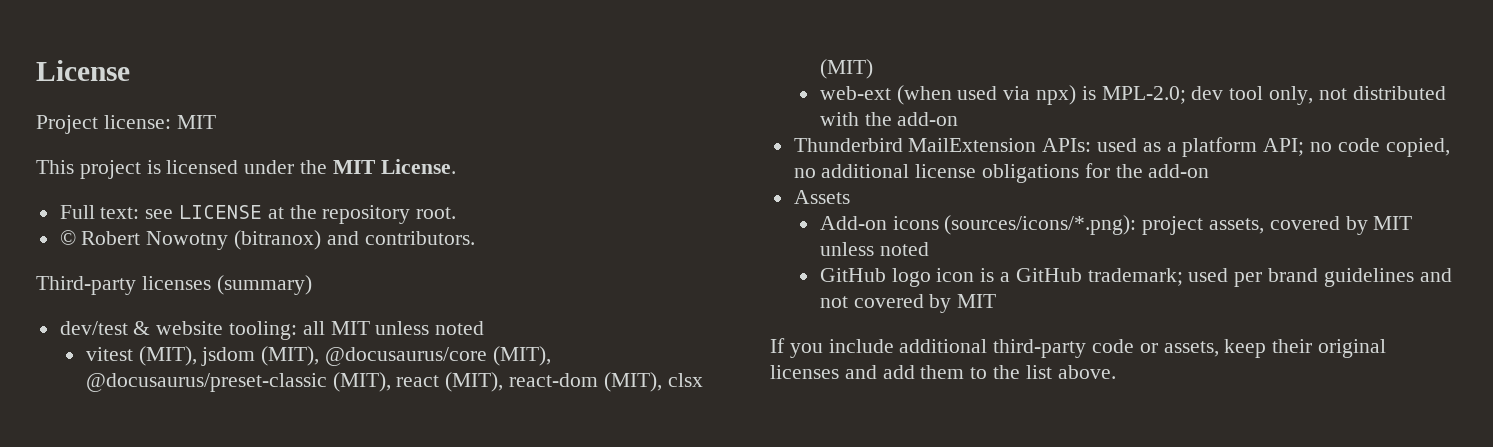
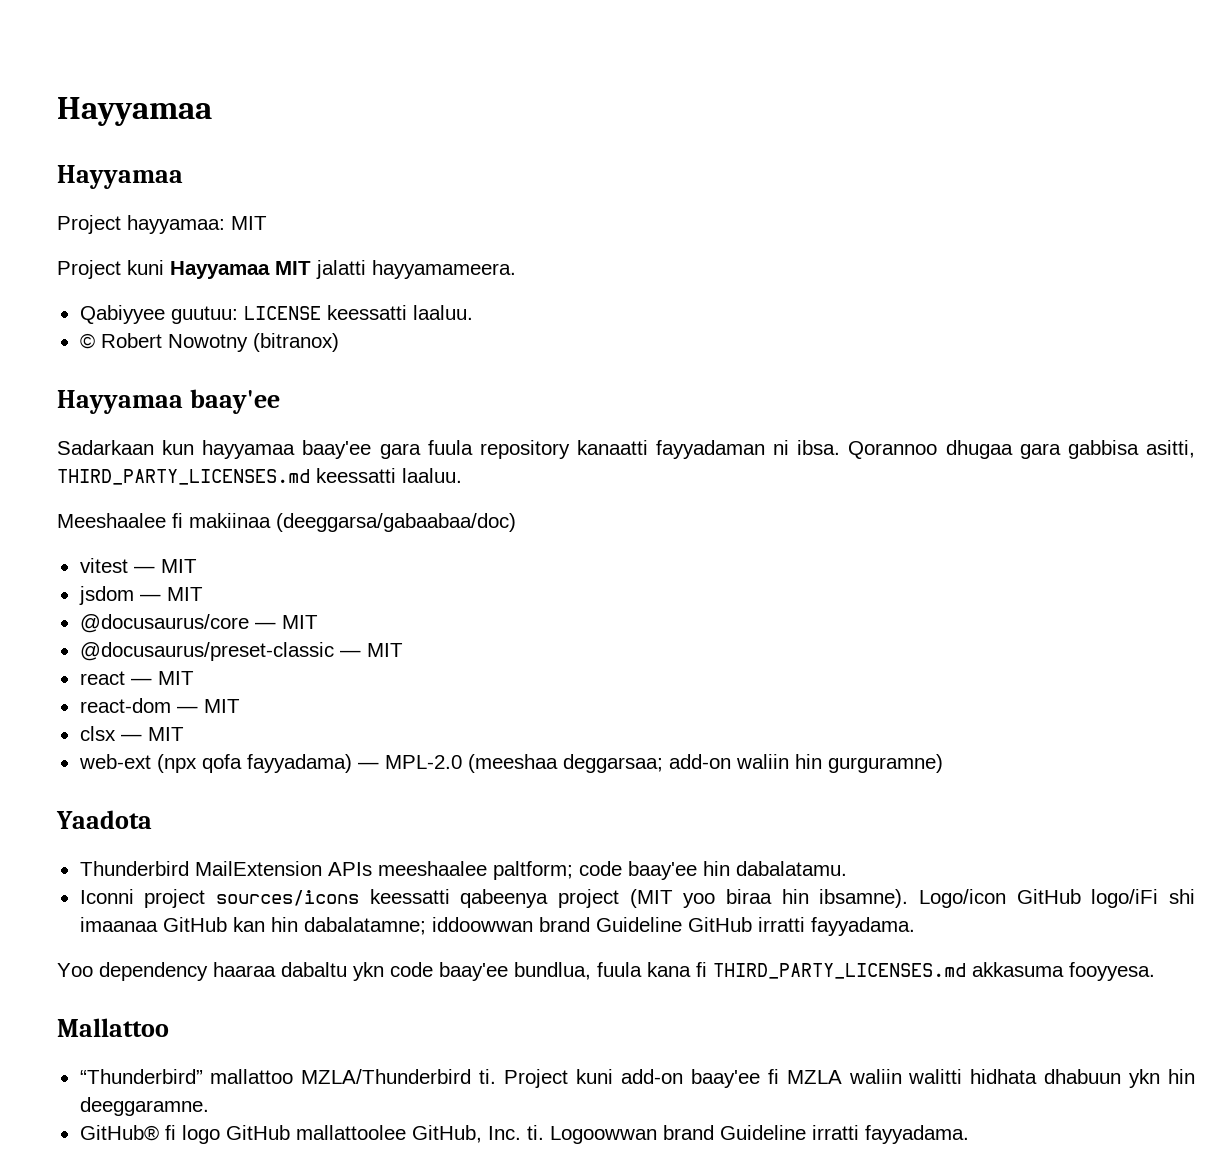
[36,60,130,81] [36,115,216,134] [36,159,456,179] [59,205,457,224] [59,230,475,250] [36,275,312,295] [59,321,485,340] [85,346,551,366] [85,372,703,392] [819,59,873,79] [819,85,1446,105] [819,112,959,126] [793,137,1450,157] [793,163,1210,183] [793,190,850,204] [819,215,1413,235] [819,242,929,256] [819,268,1452,287] [819,294,997,313] [770,338,1387,358] [770,365,1116,379] License // Project license: MIT // This project is licensed under the MIT License. // Full text: see LICENSE at the repository root. // © Robert Nowotny (bitranox) and contributors. // Third‑party licenses (summary) // dev/test & website tooling: all MIT unless noted // vitest (MIT), jsdom (MIT), @docusaurus/core (MIT), @docusaurus/preset-classic (MIT), react (MIT), react‑dom (MIT), clsx (MIT) // web‑ext (when used via npx) is MPL‑2.0; dev tool only, not distributed with the add‑on // Thunderbird MailExtension APIs: used as a platform API; no code copied, no additional license obligations for the add‑on // Assets // Add‑on icons (sources/icons/*.png): project assets, covered by MIT unless noted // GitHub logo icon is a GitHub trademark; used per brand guidelines and not covered by MIT // If you include additional third‑party code or assets, keep their original licenses and add them to the list above. -> [57,97,212,126] [57,165,183,189] [57,215,267,234] [57,260,516,279] [79,305,473,324] [79,333,339,352] [57,389,281,414] [57,440,1195,459] [57,468,462,485] [57,513,516,532] [79,558,197,573] [78,586,203,605] [79,614,318,633] [79,642,403,661] [79,671,194,685] [79,698,240,713] [79,726,184,741] [78,754,943,773] [56,810,152,829] [79,861,847,880] [79,889,1195,908] [79,917,915,936] [57,962,1155,981] [57,1018,169,1037] [79,1069,1195,1088] [79,1097,209,1116] [79,1125,969,1144] Hayyamaa // Hayyamaa // Project hayyamaa: MIT // Project kuni Hayyamaa MIT jalatti hayyamameera. // Qabiyyee guutuu: LICENSE keessatti laaluu. // © Robert Nowotny (bitranox) // Hayyamaa baay'ee // Sadarkaan kun hayyamaa baay'ee gara fuula repository kanaatti fayyadaman ni ibsa. Qorannoo dhugaa gara gabbisa asitti, THIRD_PARTY_LICENSES.md keessatti laaluu. // Meeshaalee fi makiinaa (deeggarsa/gabaabaa/doc) // vitest — MIT // jsdom — MIT // @docusaurus/core — MIT // @docusaurus/preset-classic — MIT // react — MIT // react-dom — MIT // clsx — MIT // web‑ext (npx qofa fayyadama) — MPL‑2.0 (meeshaa deggarsaa; add-on waliin hin gurguramne) // Yaadota // Thunderbird MailExtension APIs meeshaalee paltform; code baay'ee hin dabalatamu. // Iconni project sources/icons keessatti qabeenya project (MIT yoo biraa hin ibsamne). Logo/icon GitHub logo/iFi shi imaanaa GitHub kan hin dabalatamne; iddoowwan brand Guideline GitHub irratti fayyadama. // Yoo dependency haaraa dabaltu ykn code baay'ee bundlua, fuula kana fi THIRD_PARTY_LICENSES.md akkasuma fooyyesa. // Mallattoo // “Thunderbird” mallattoo MZLA/Thunderbird ti. Project kuni add-on baay'ee fi MZLA waliin walitti hidhata dhabuun ykn hin deeggaramne. // GitHub® fi logo GitHub mallattoolee GitHub, Inc. ti. Logoowwan brand Guideline irratti fayyadama.

